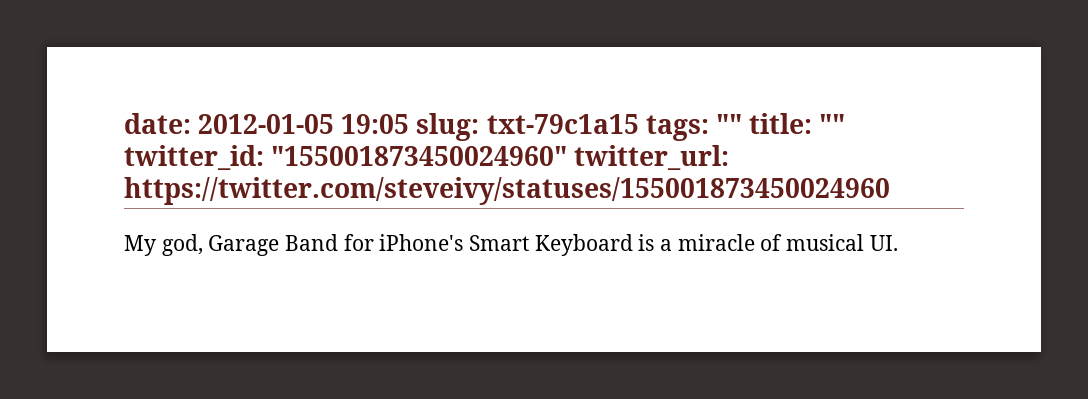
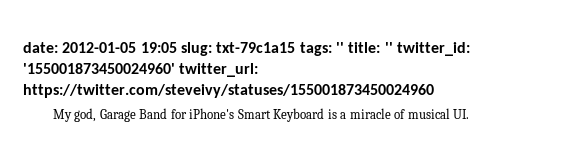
[715,113,846,134] [124,145,568,170] "" title: "" twitter_id: "155001873450024960" -> [335,42,470,56] [23,63,175,74] '' title: '' twitter_id: '155001873450024960'

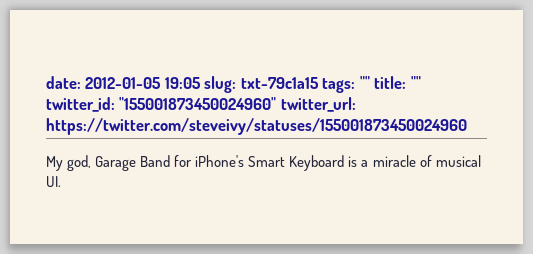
[335,42,470,56] [23,63,175,74] '' title: '' twitter_id: '155001873450024960' -> [359,76,421,89] [46,97,277,112] "" title: "" twitter_id: "155001873450024960"

